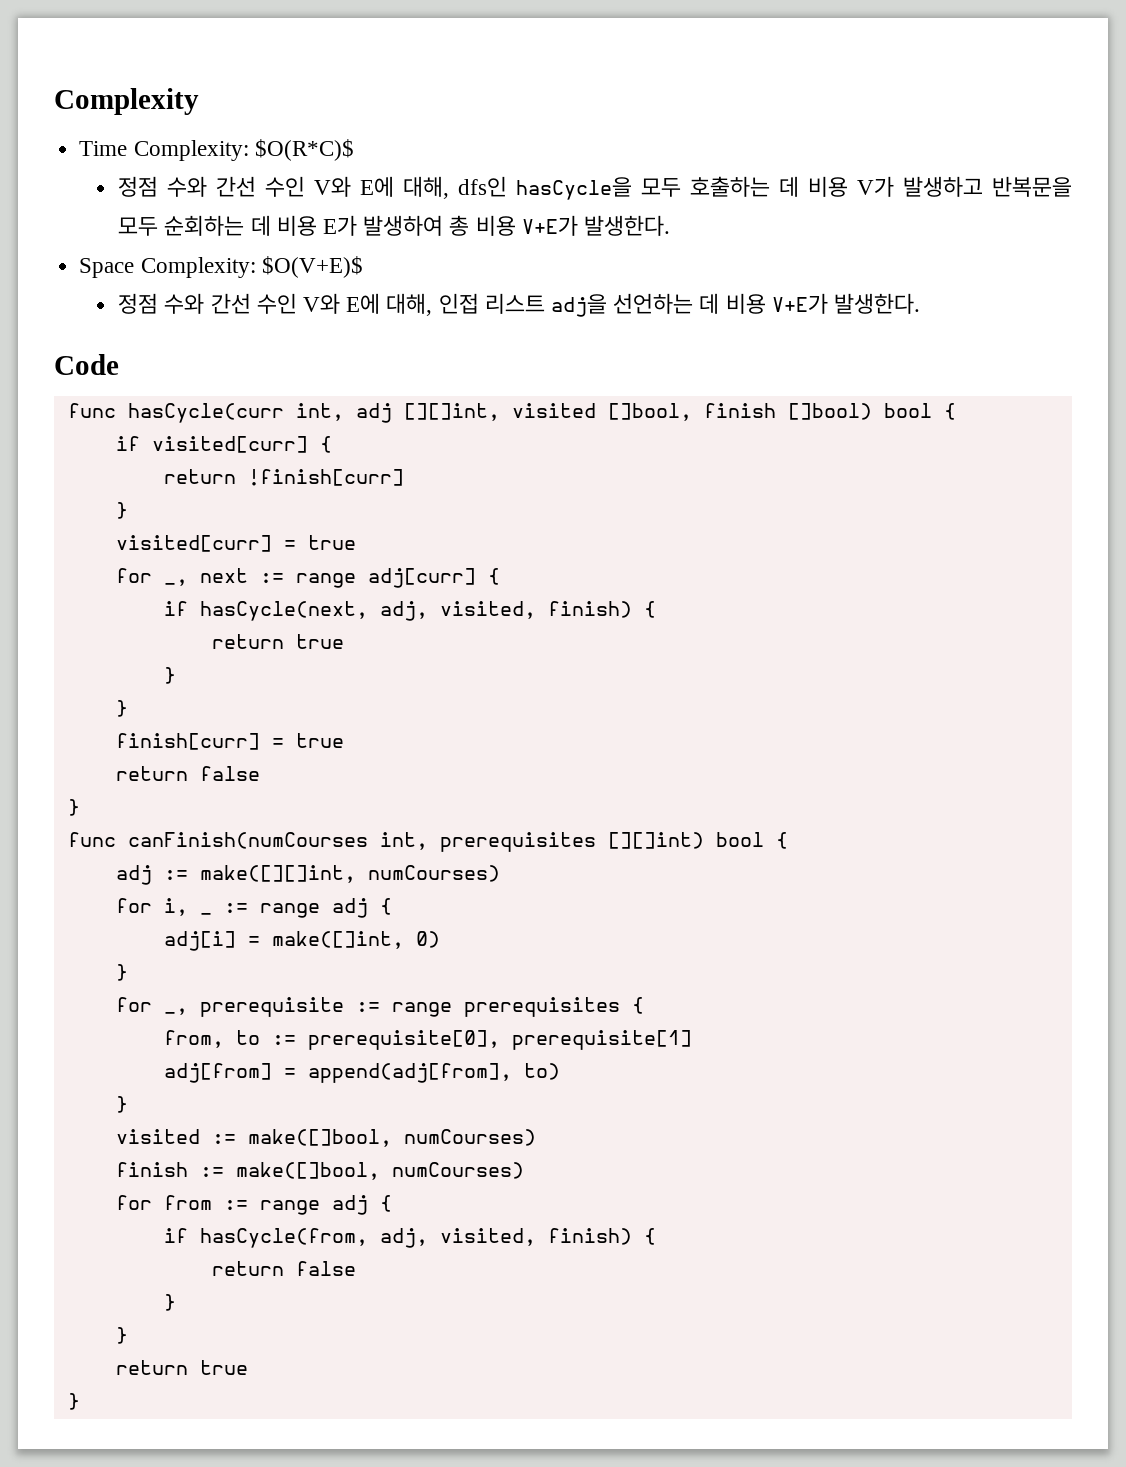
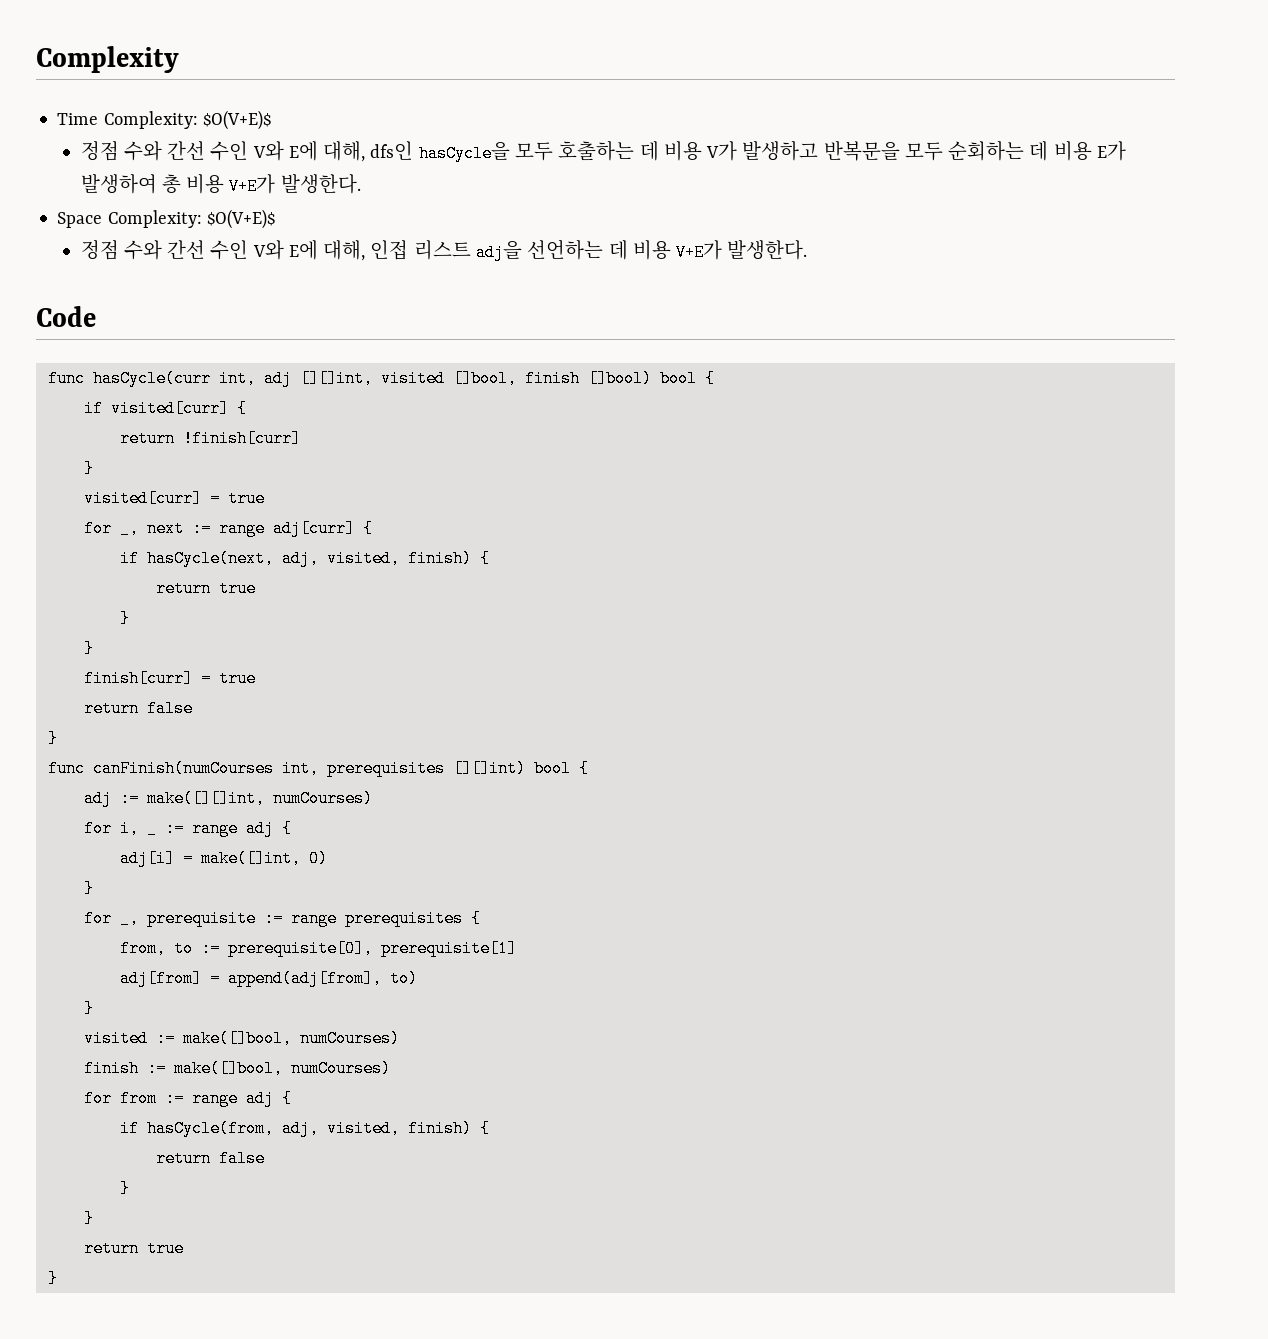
[254,139,354,161] $O(R*C)$ -> [202,110,271,130] $O(V+E)$

